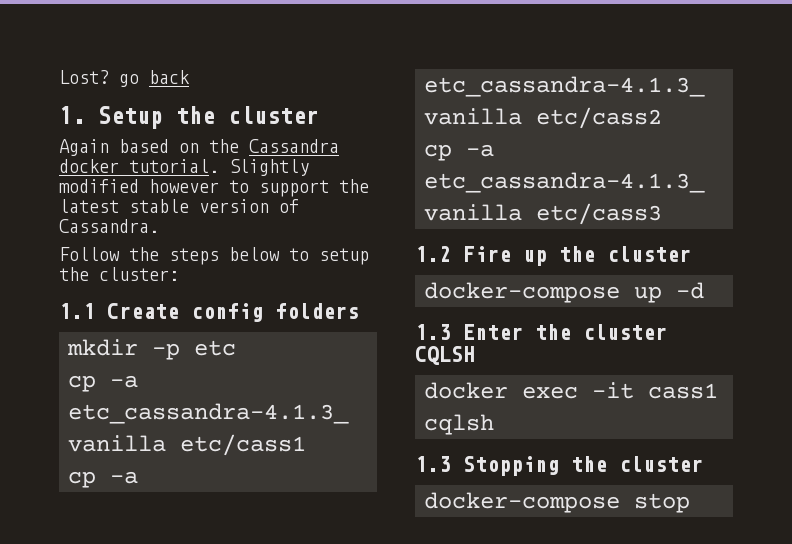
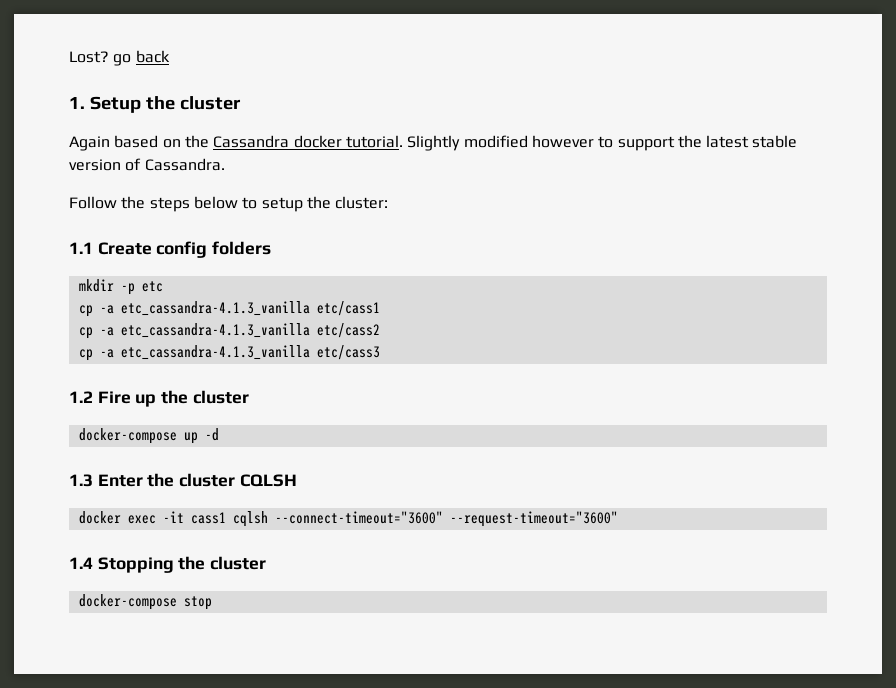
[415,456,451,472] // 1.3 -> [274,511,618,527] [69,557,93,569] --connect-timeout="3600" --request-timeout="3600" // 1.4

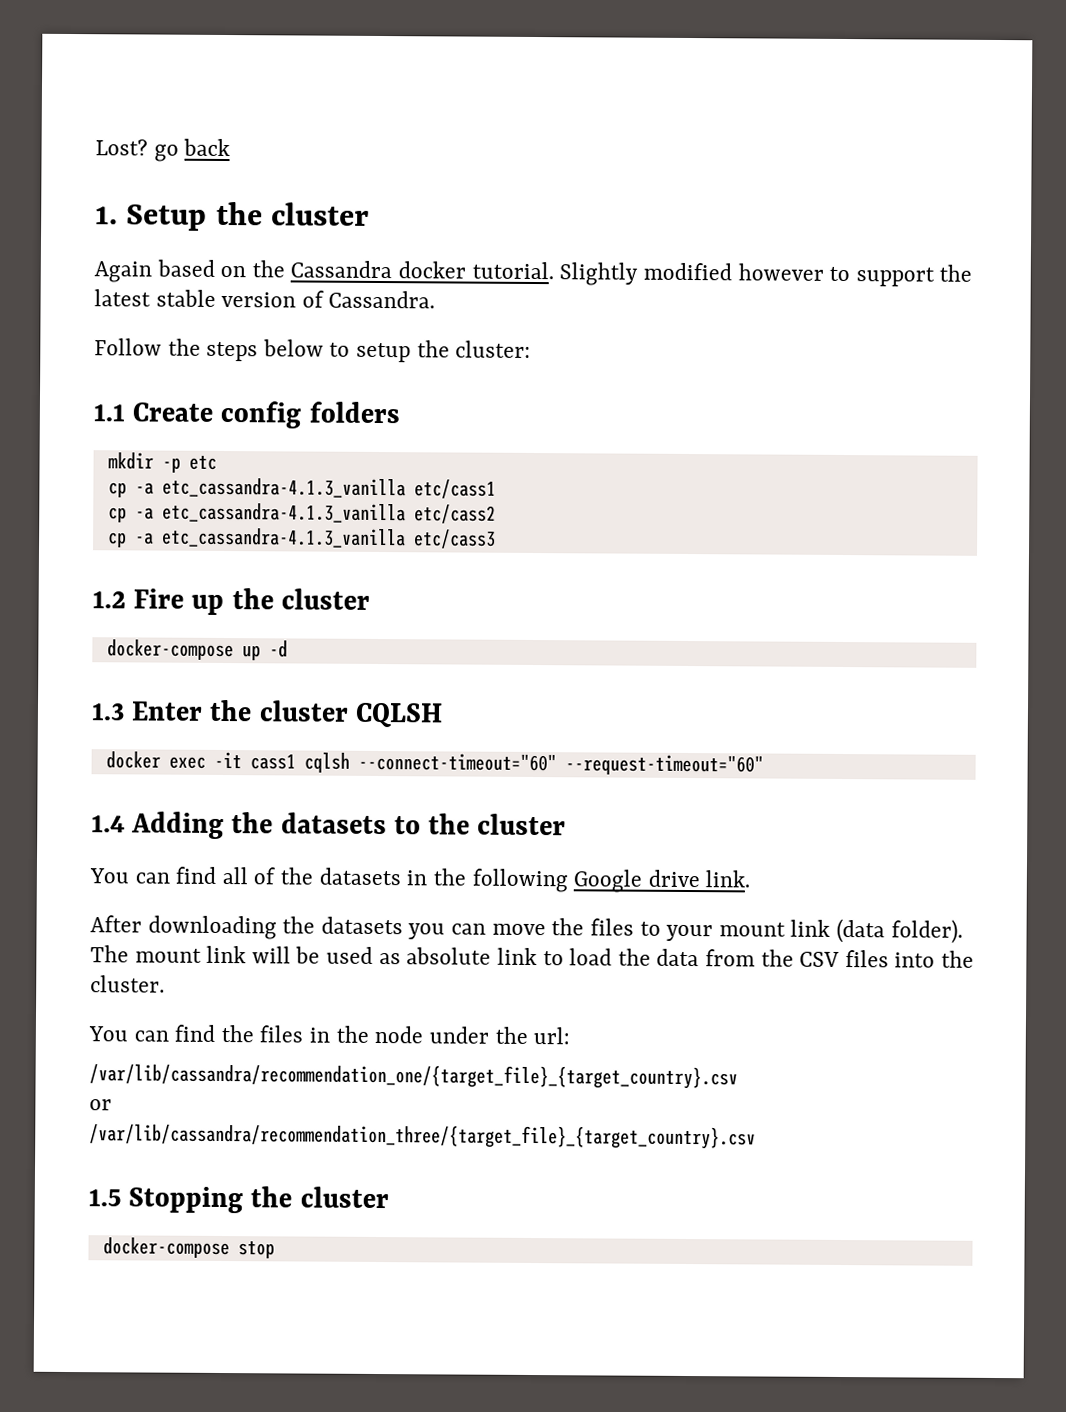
[274,511,618,527] --connect-timeout="3600" --request-timeout="3600" -> [357,752,764,776] --connect-timeout="60" --request-timeout="60"
(93, 563) none -> [131,811,567,840] [89,866,751,893] [90,915,963,944] [90,945,975,968] [90,975,165,993] [88,1024,571,1045] [89,1063,738,1090] [89,1099,112,1111] [89,1123,756,1150] [88,1189,121,1207] Adding the datasets to the cluster // You can find all of the datasets in the following Google drive link. // After downloading the datasets you can move the files to your mount link (data folder). The mount link will be used as absolute link to load the data from the CSV files into the cluster. // You can find the files in the node under the url: // /var/lib/cassandra/recommendation_one/{target_file}_{target_country}.csv // or // /var/lib/cassandra/recommendation_three/{target_file}_{target_country}.csv // 1.5

